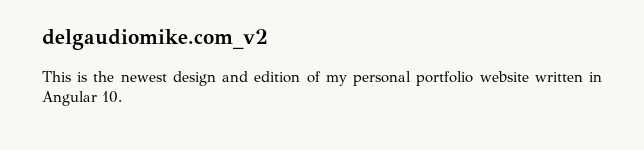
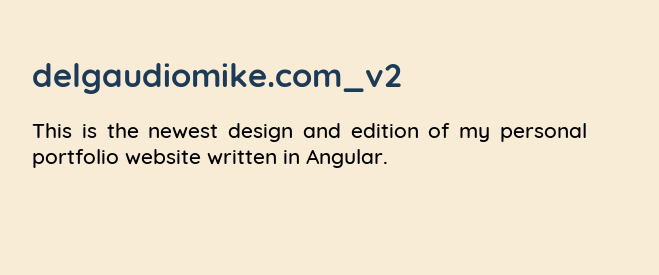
[42,91,122,106] Angular 10. -> [306,149,388,168] Angular.

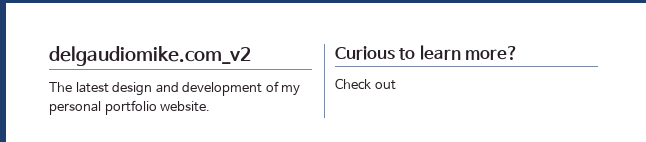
[32,123,219,139] This is the newest -> [49,82,109,93] The latest
[350,123,419,138] edition -> [182,82,263,96] development
[125,149,388,168] website written in Angular. -> [160,101,211,112] [335,45,519,60] [335,78,396,90] website. // Curious to learn more? // Check out

